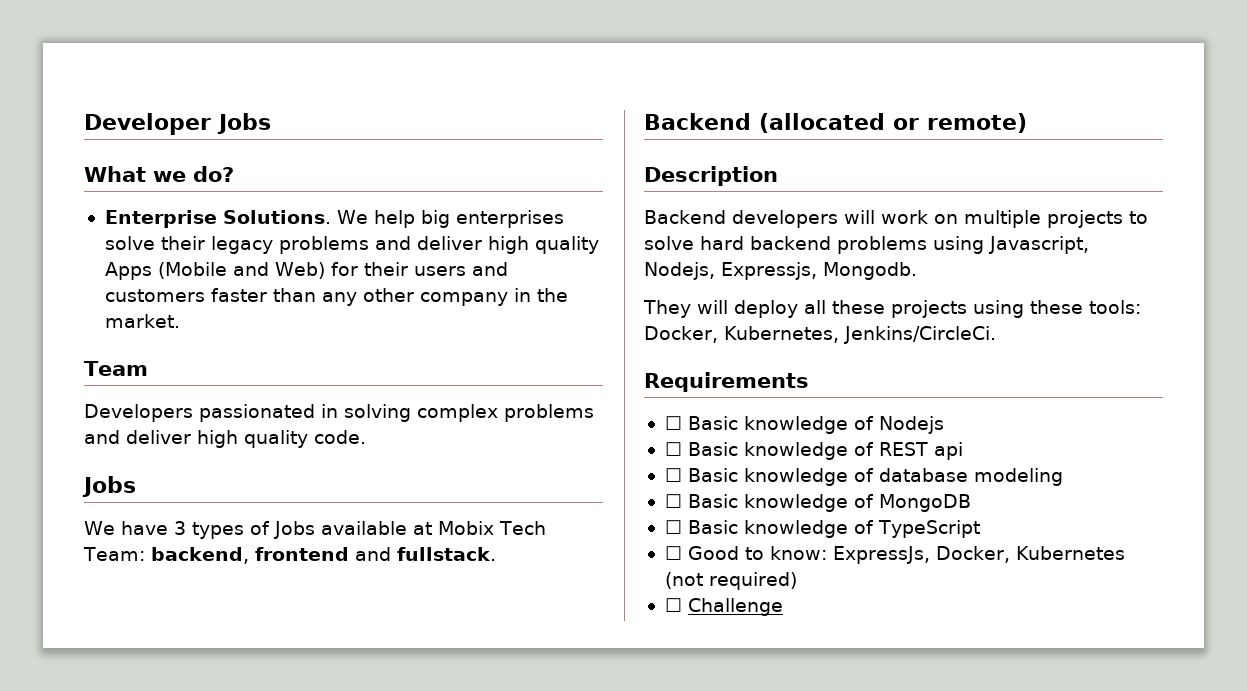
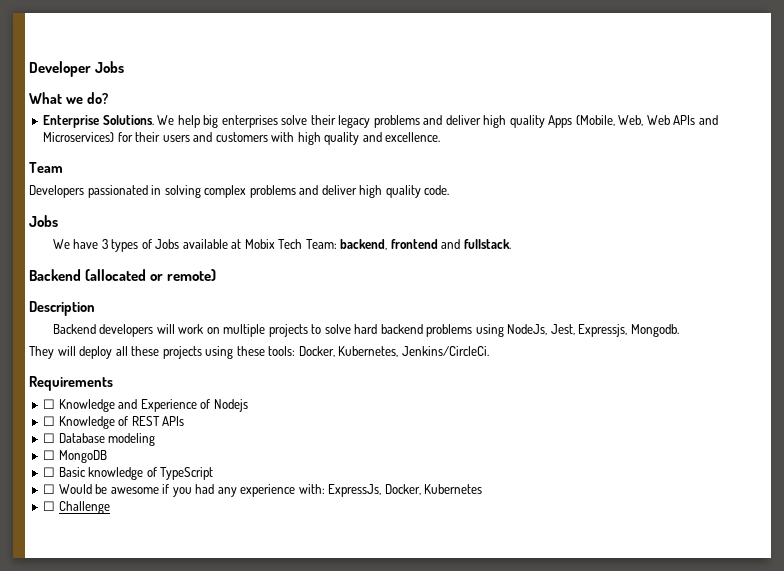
[157,262,325,279] (Mobile and Web) -> [575,115,718,126] [43,132,115,142] (Mobile, Web, Web APIs and Microservices)
[210,288,568,306] [104,314,180,328] faster than any other company in the market. -> [271,132,441,145] with high quality and excellence.
[988,236,1089,254] [644,262,715,280] Javascript, Nodejs, -> [507,324,575,335] NodeJs, Jest,
[687,416,848,434] Basic knowledge -> [58,399,197,412] Knowledge and Experience
[687,442,848,460] Basic knowledge -> [58,416,115,429] Knowledge
[933,442,963,460] [664,468,968,486] api // ☐ Basic knowledge of database -> [162,416,185,426] [43,433,105,443] APIs // ☐ Database
[687,494,874,512] Basic knowledge of -> (56, 455) none
[687,546,827,560] Good to know: -> [58,484,325,497] Would be awesome if you had any experience with:
[664,572,797,590] (not required) -> (483, 489) none

